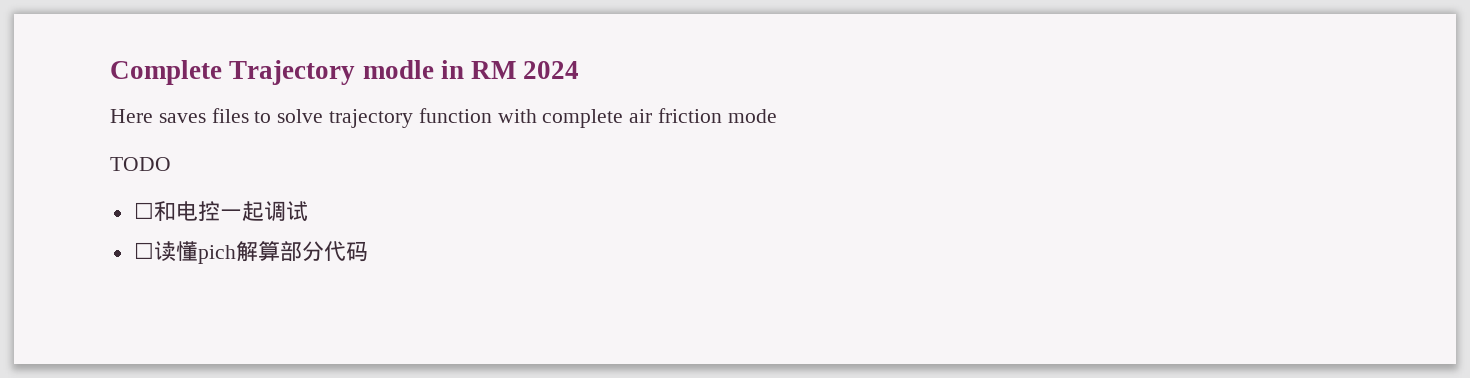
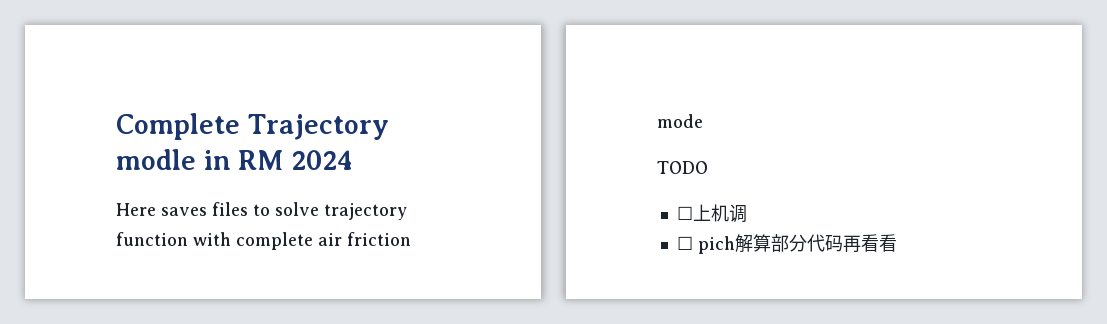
[153,201,264,222] 和电控一起 -> [692,204,729,222] 上机
[285,201,308,221] [133,241,198,262] 试 // ☐读懂 -> [676,236,693,250] // ☐
(368, 251) none -> [842,234,897,253] 再看看

